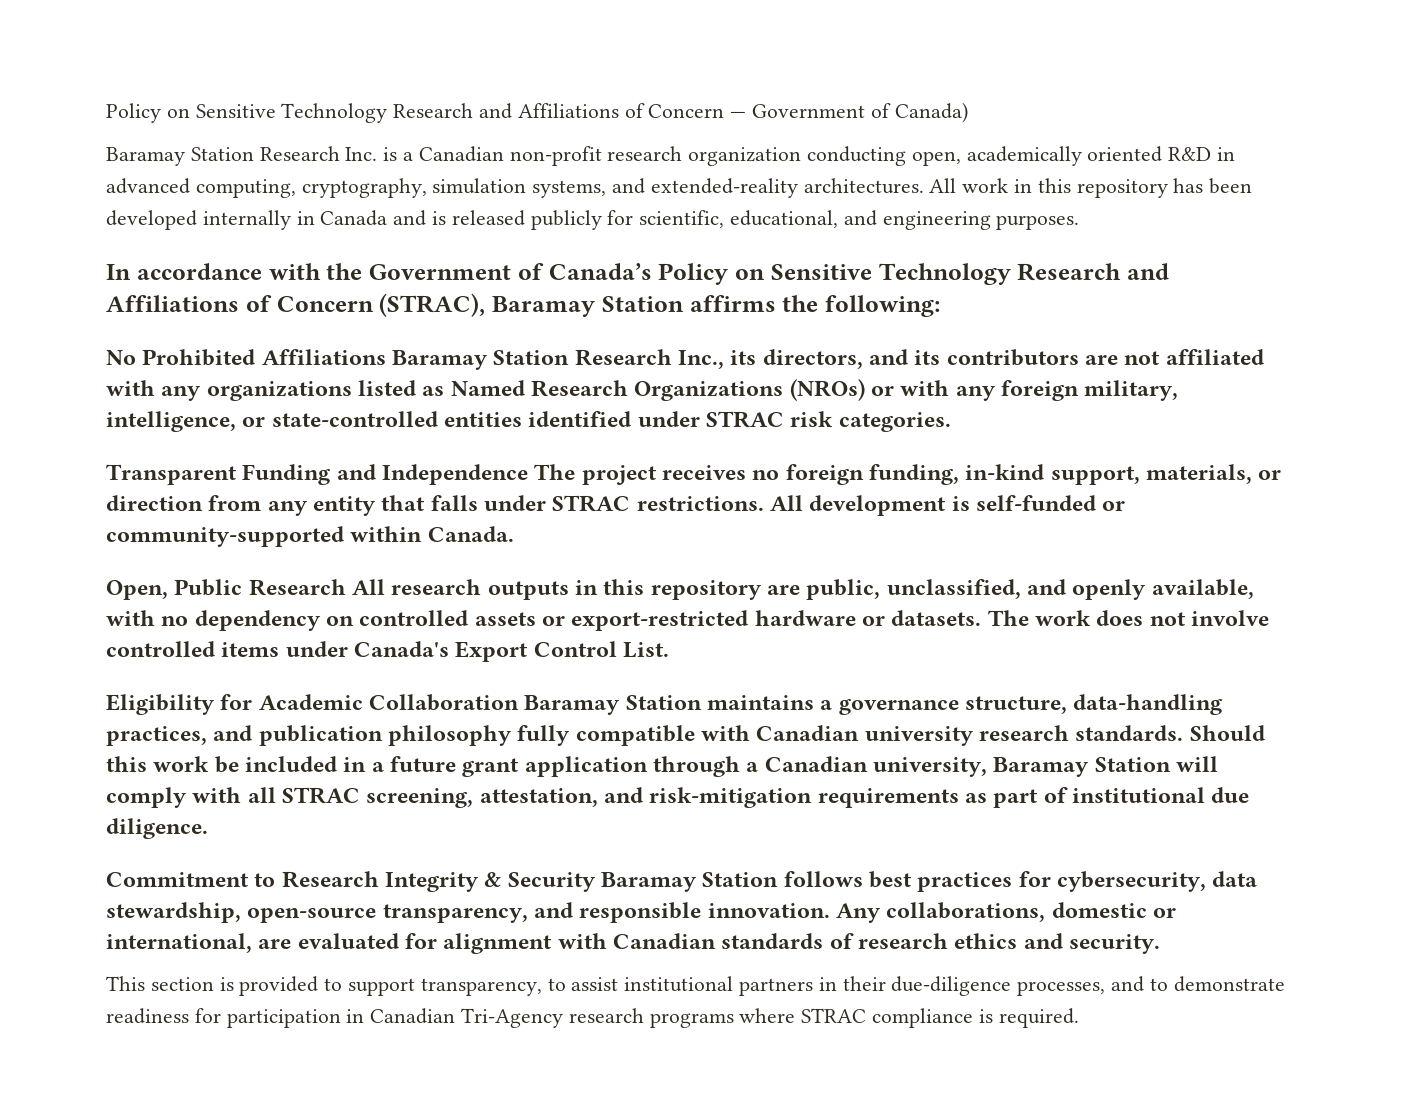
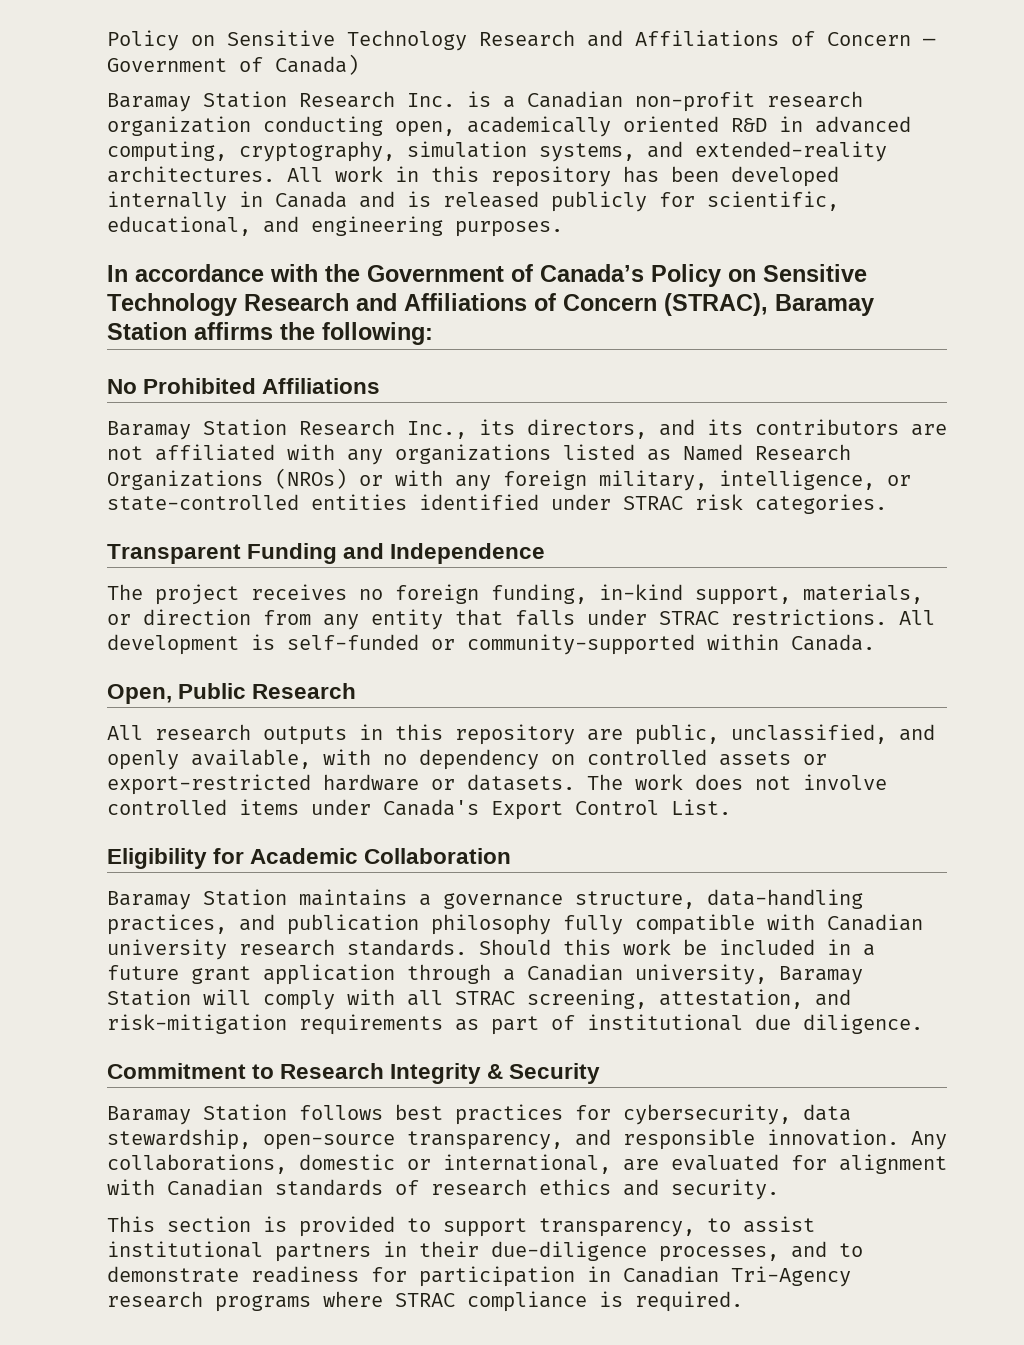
(386, 357) none -> (381, 386) //
(529, 474) none -> (546, 553) //
(346, 587) none -> (357, 691) //
(520, 702) none -> (512, 856) //
(596, 882) none -> (601, 1073) //

